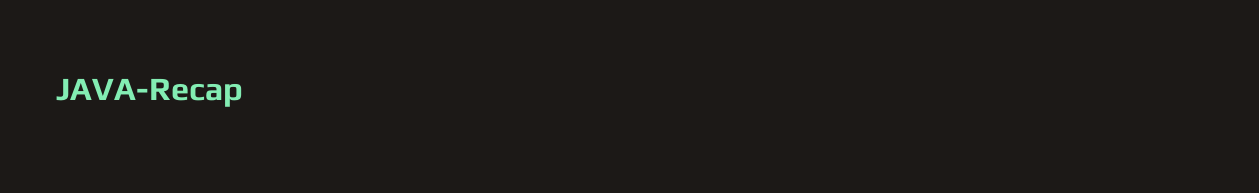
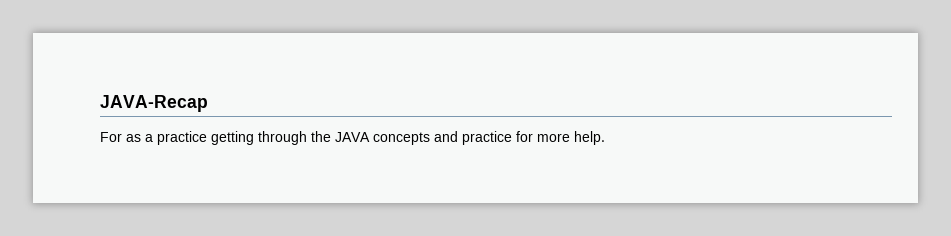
(243, 92) none -> [100,131,605,145] // For as a practice getting through the JAVA concepts and practice for more help.

